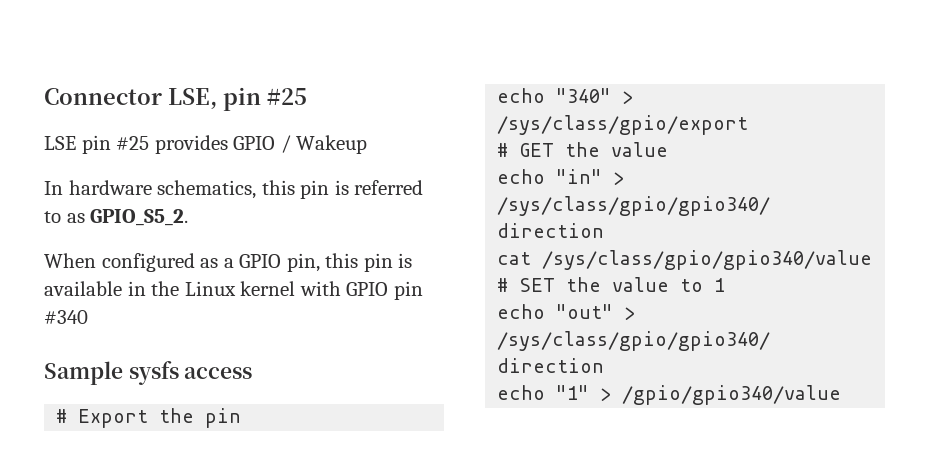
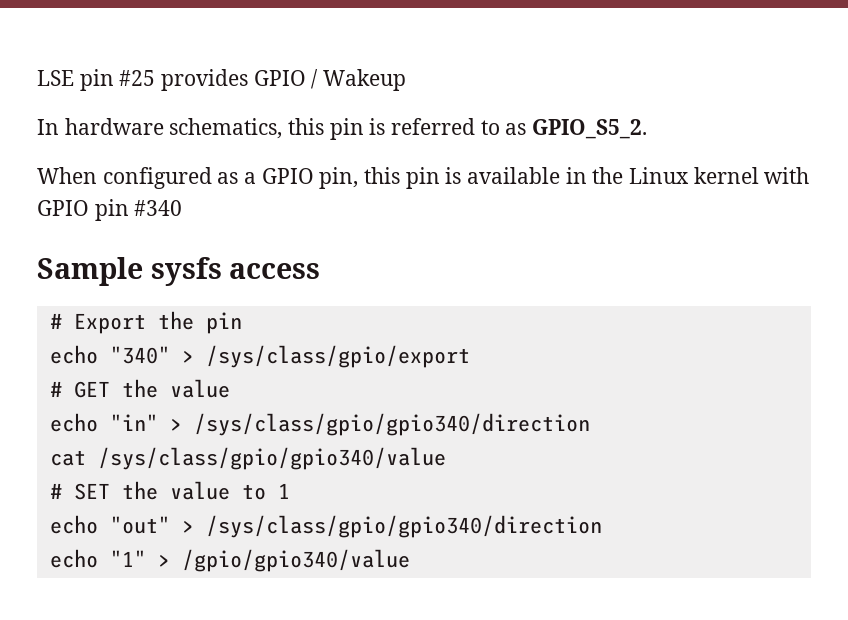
[44,87,307,111] Connector LSE, pin #25 // -> (37, 78) none

